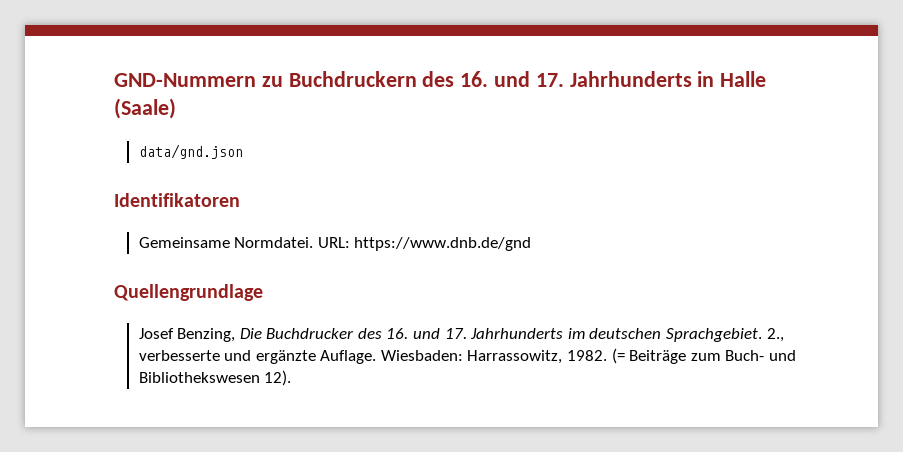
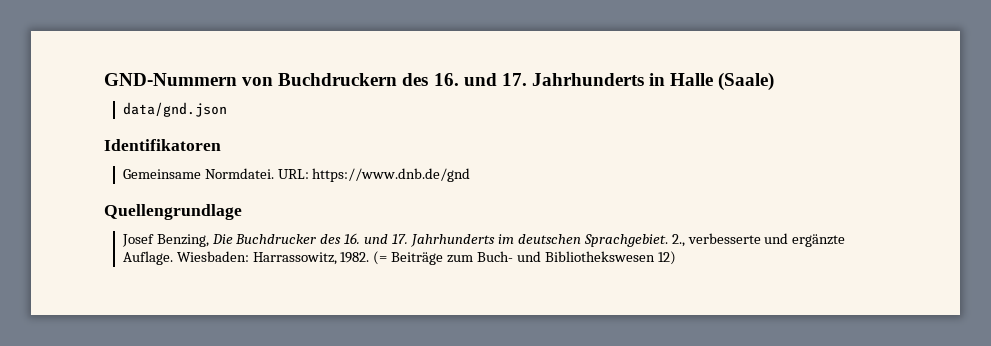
[261,76,283,87] zu -> [242,77,274,86] von
[264,370,292,386] 12). -> [657,251,676,265] 12)

